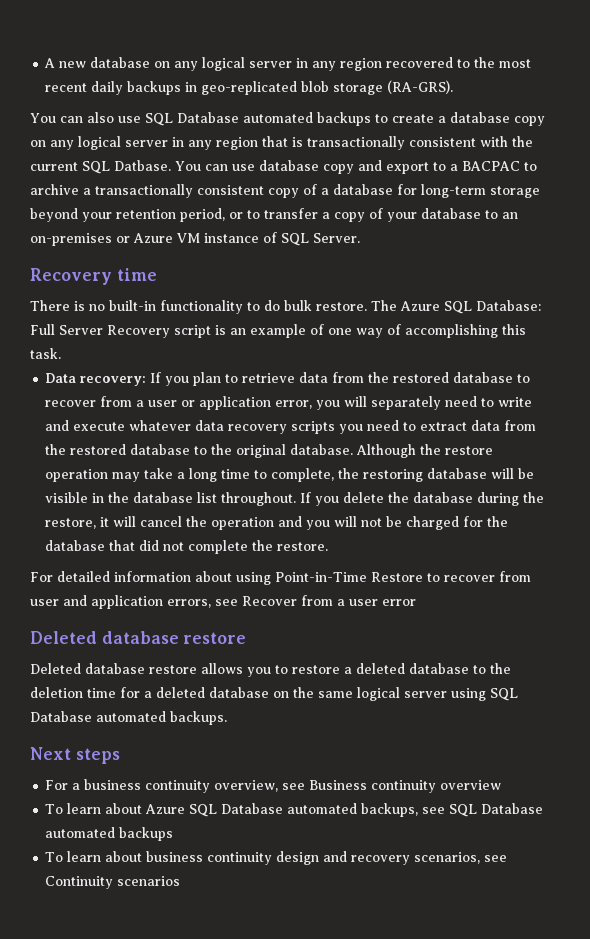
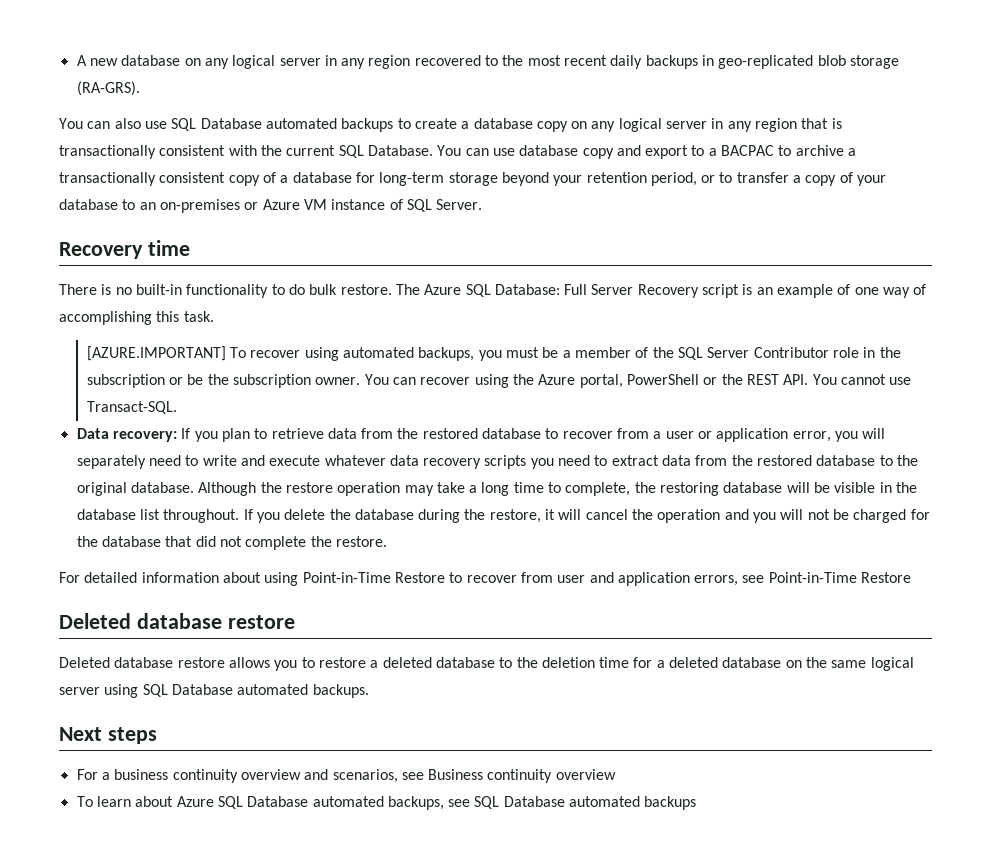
[114,160,171,171] Datbase. -> [367,145,433,156] Database.
(61, 353) none -> [86,346,901,361] [86,374,912,388] [86,401,177,414] // [AZURE.IMPORTANT] To recover using automated backups, you must be a member of the SQL Server Contributor role in the subscription or be the subscription owner. You can recover using the Azure portal, PowerShell or the REST API. You cannot use Transact-SQL.
[242,595,416,606] Recover from a user error -> [768,572,912,583] Point-in-Time Restore
[214,780,279,792] overview, -> [240,769,398,783] overview and scenarios,
[45,851,508,865] [45,876,181,889] // To learn about business continuity design and recovery scenarios, see Continuity scenarios -> (697, 803) none

